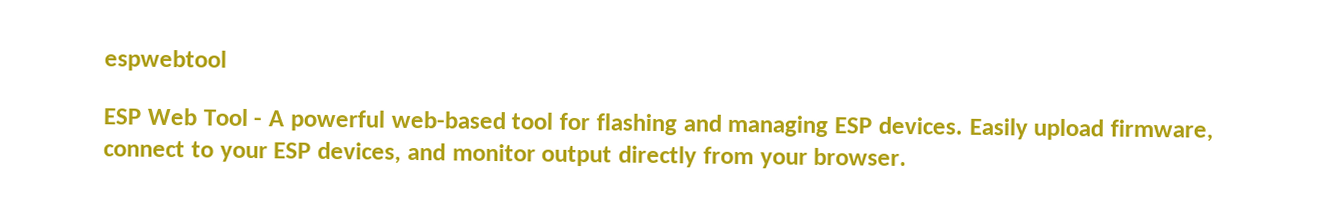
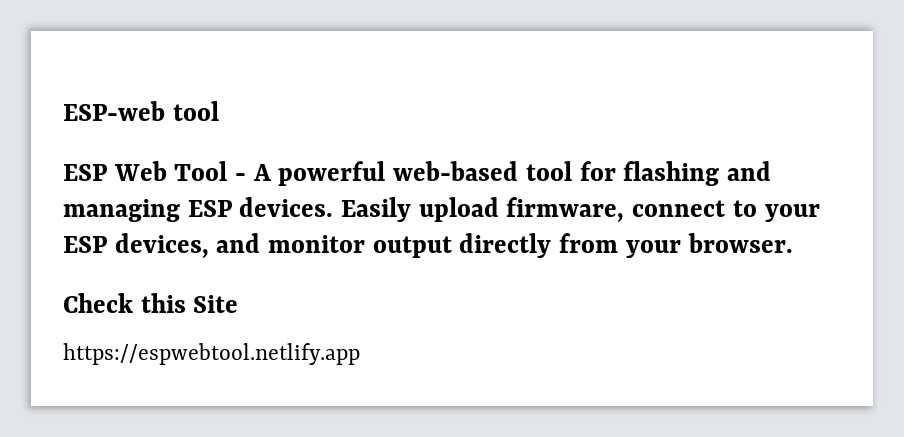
[104,49,227,72] espwebtool -> [63,101,219,121] ESP-web tool
(908, 157) none -> [63,293,239,313] [63,343,360,365] // Check this Site // https://espwebtool.netlify.app

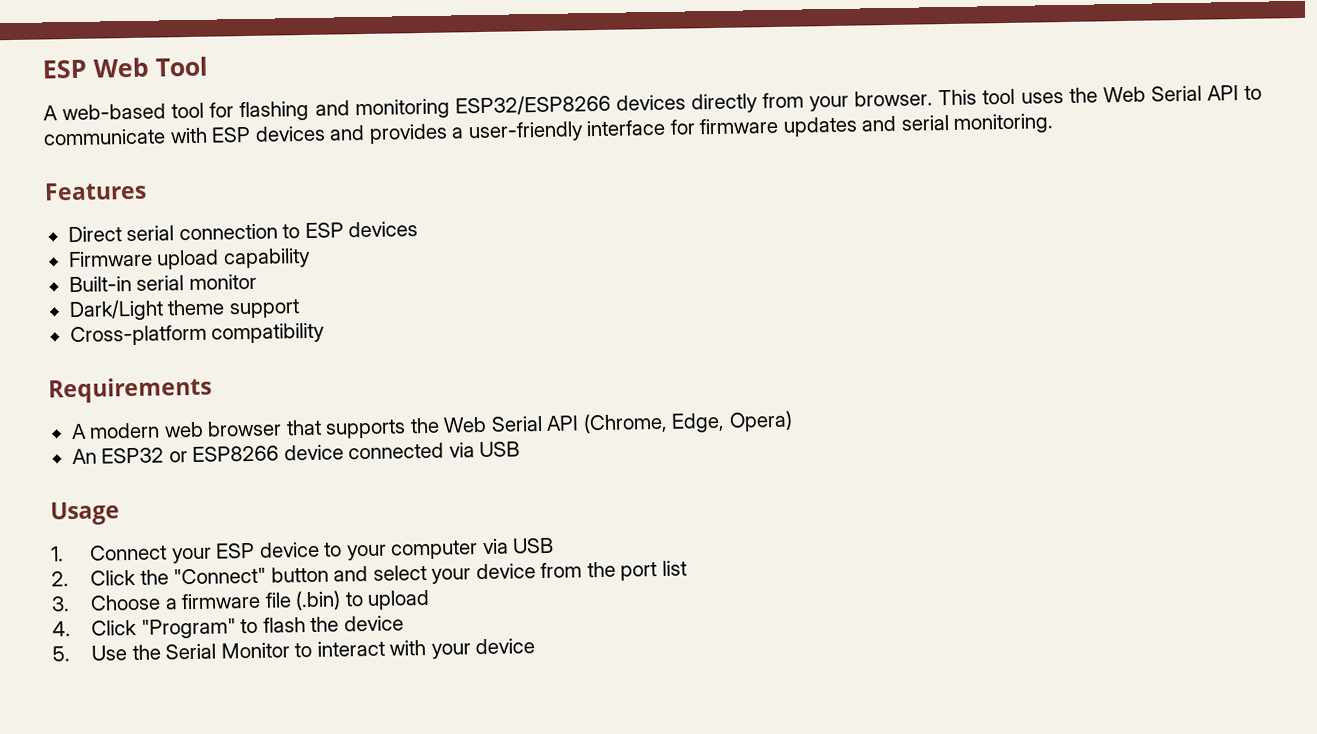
[63,101,219,121] ESP-web tool // -> (42, 69) none
[235,161,386,186] - A powerful -> [43,105,58,121] // A
[63,197,820,223] [63,233,793,259] [63,293,239,313] [63,343,360,365] managing ESP devices. Easily upload firmware, connect to your ESP devices, and monitor output directly from your browser. // Check this Site // https://espwebtool.netlify.app -> [354,85,1262,120] [43,113,1055,146] [44,181,147,201] [67,221,419,243] [67,247,311,270] [68,273,257,293] [68,299,300,322] [69,322,326,347] [48,376,212,404] [70,410,793,440] [71,441,521,465] [50,501,120,526] [50,537,555,564] [51,560,687,587] [51,589,431,612] [52,615,404,639] [52,638,536,662] monitoring ESP32/ESP8266 devices directly from your browser. This tool uses the Web Serial API to communicate with ESP devices and provides a user-friendly interface for firmware updates and serial monitoring. // Features // Direct serial connection to ESP devices // Firmware upload capability // Built-in serial monitor // Dark/Light theme support // Cross-platform compatibility // Requirements // A modern web browser that supports the Web Serial API (Chrome, Edge, Opera) // An ESP32 or ESP8266 device connected via USB // Usage // 1. Connect your ESP device to your computer via USB // 2. Click the "Connect" button and select your device from the port list // 3. Choose a firmware file (.bin) to upload // 4. Click "Program" to flash the device // 5. Use the Serial Monitor to interact with your device

